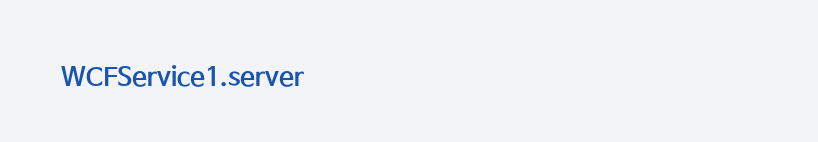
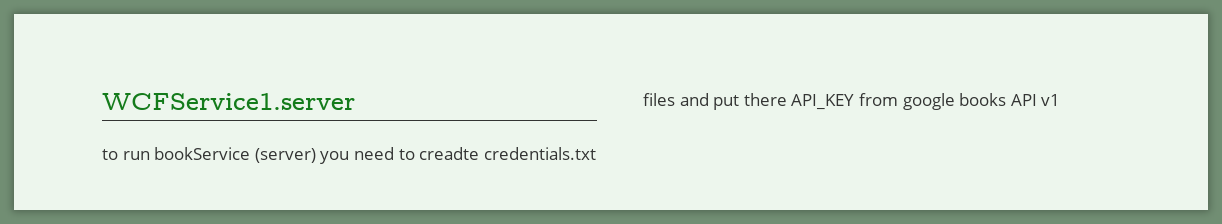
(304, 76) none -> [102,147,596,164] [643,93,1061,110] // to run bookService (server) you need to creadte credentials.txt files and put there API_KEY from google books API v1

